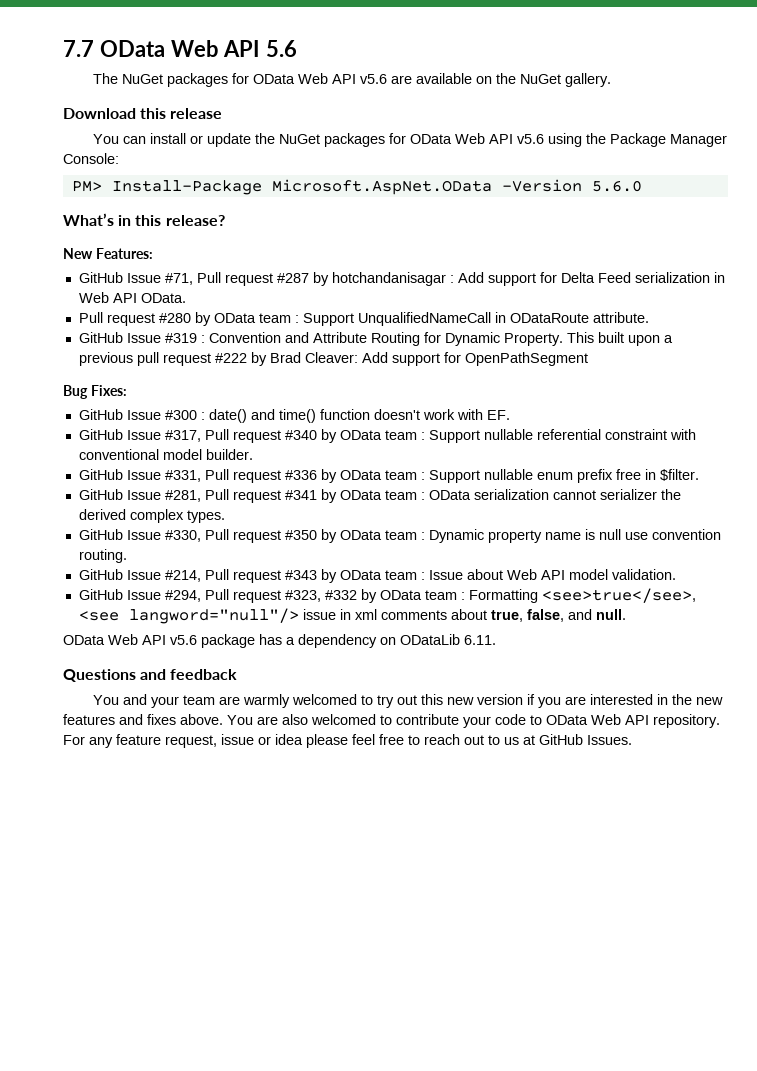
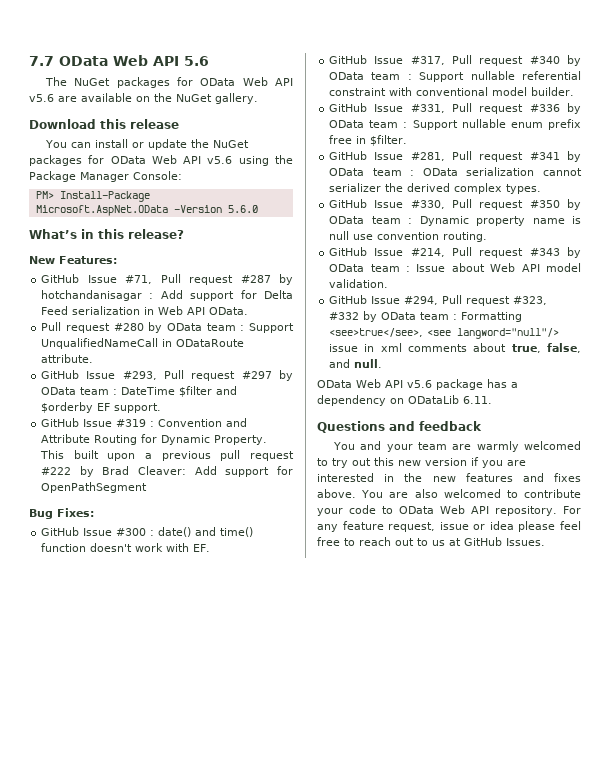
(649, 317) none -> [41,370,293,381] [41,386,238,397] [41,402,162,413] // GitHub Issue #293, Pull request #297 by OData team : DateTime $filter and $orderby EF support.

